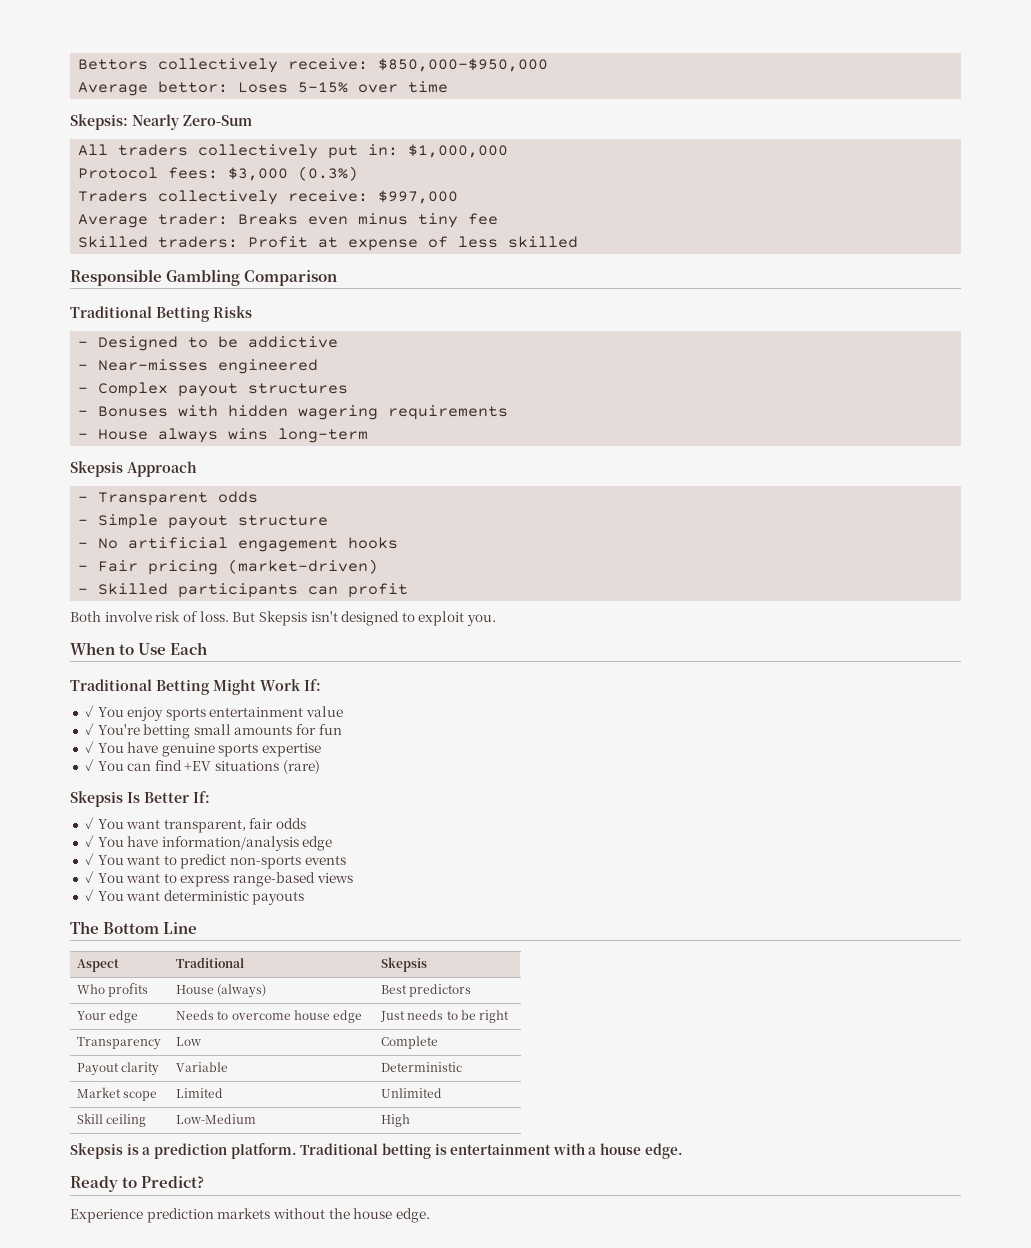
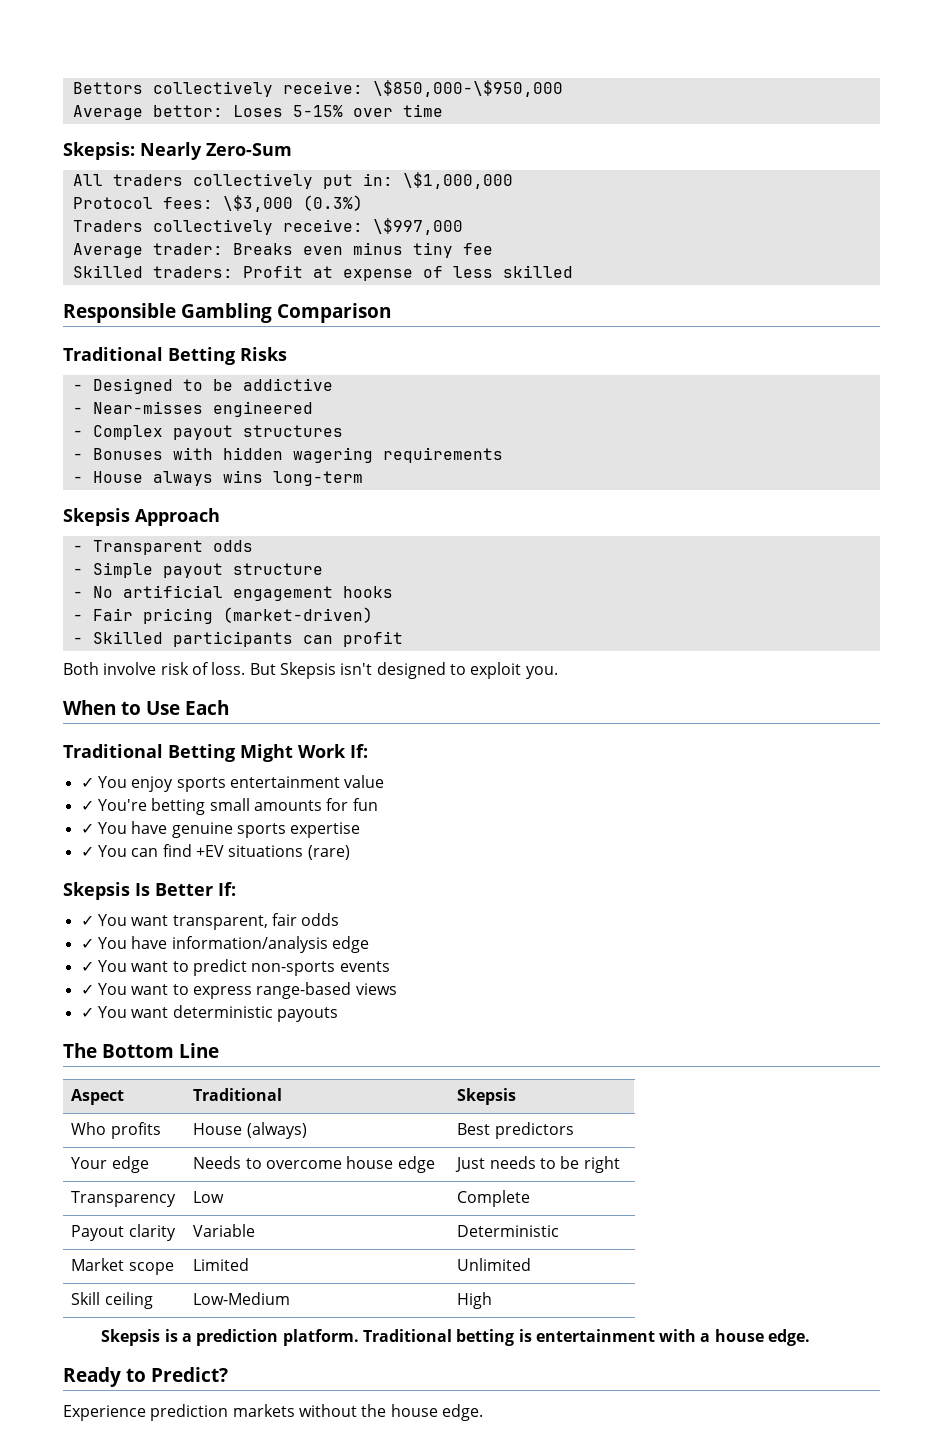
[378,58,549,72] $850,000-$950,000 -> [372,80,563,97] \$850,000-\$950,000
[408,144,509,158] $1,000,000 -> [402,172,513,189] \$1,000,000
[228,167,289,181] $3,000 -> [222,195,293,212] \$3,000
[378,190,459,204] $997,000 -> [372,218,463,235] \$997,000

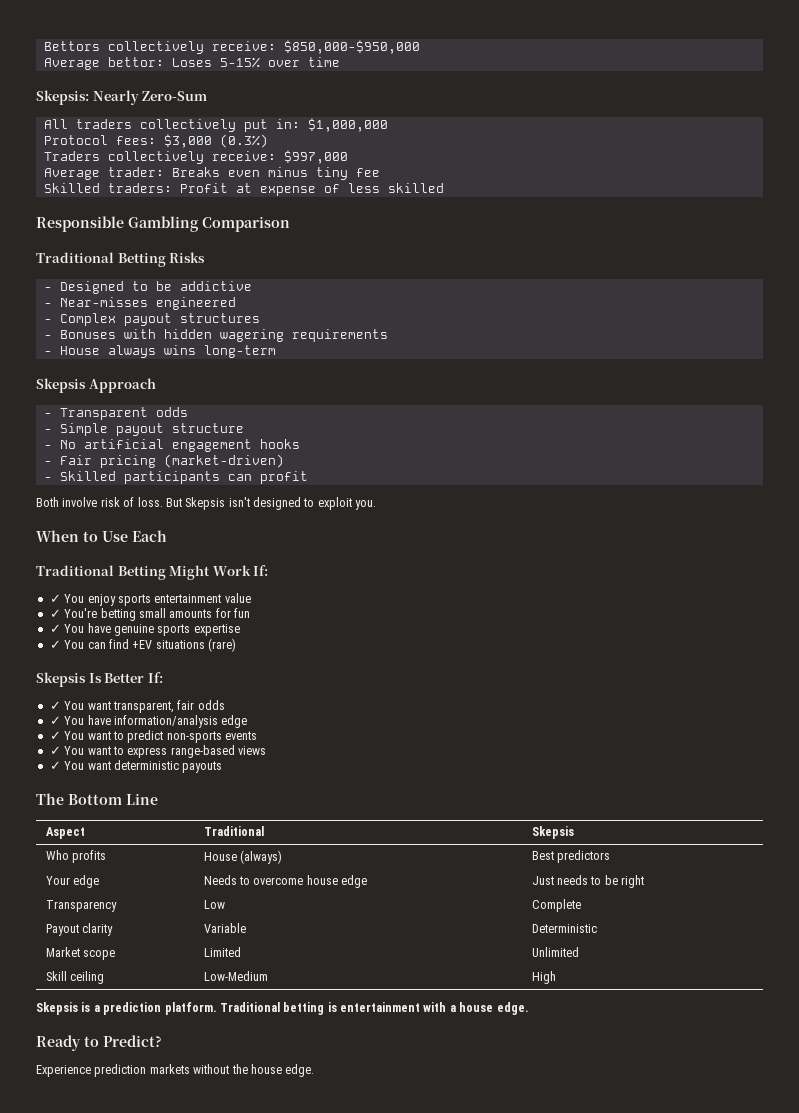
[372,80,563,97] \$850,000-\$950,000 -> [283,40,420,54] $850,000-$950,000
[402,172,513,189] \$1,000,000 -> [307,118,388,132] $1,000,000
[222,195,293,212] \$3,000 -> [163,134,212,148] $3,000
[372,218,463,235] \$997,000 -> [283,150,348,164] $997,000

